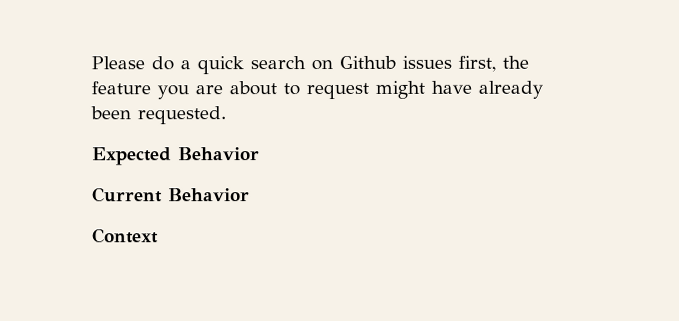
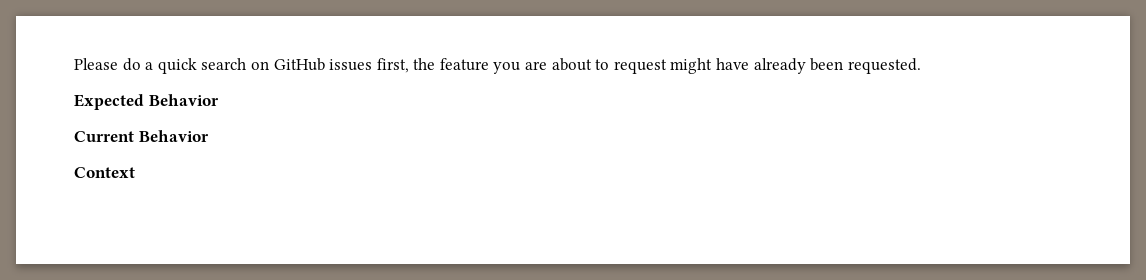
[339,55,396,69] Github -> [273,58,325,71] GitHub

